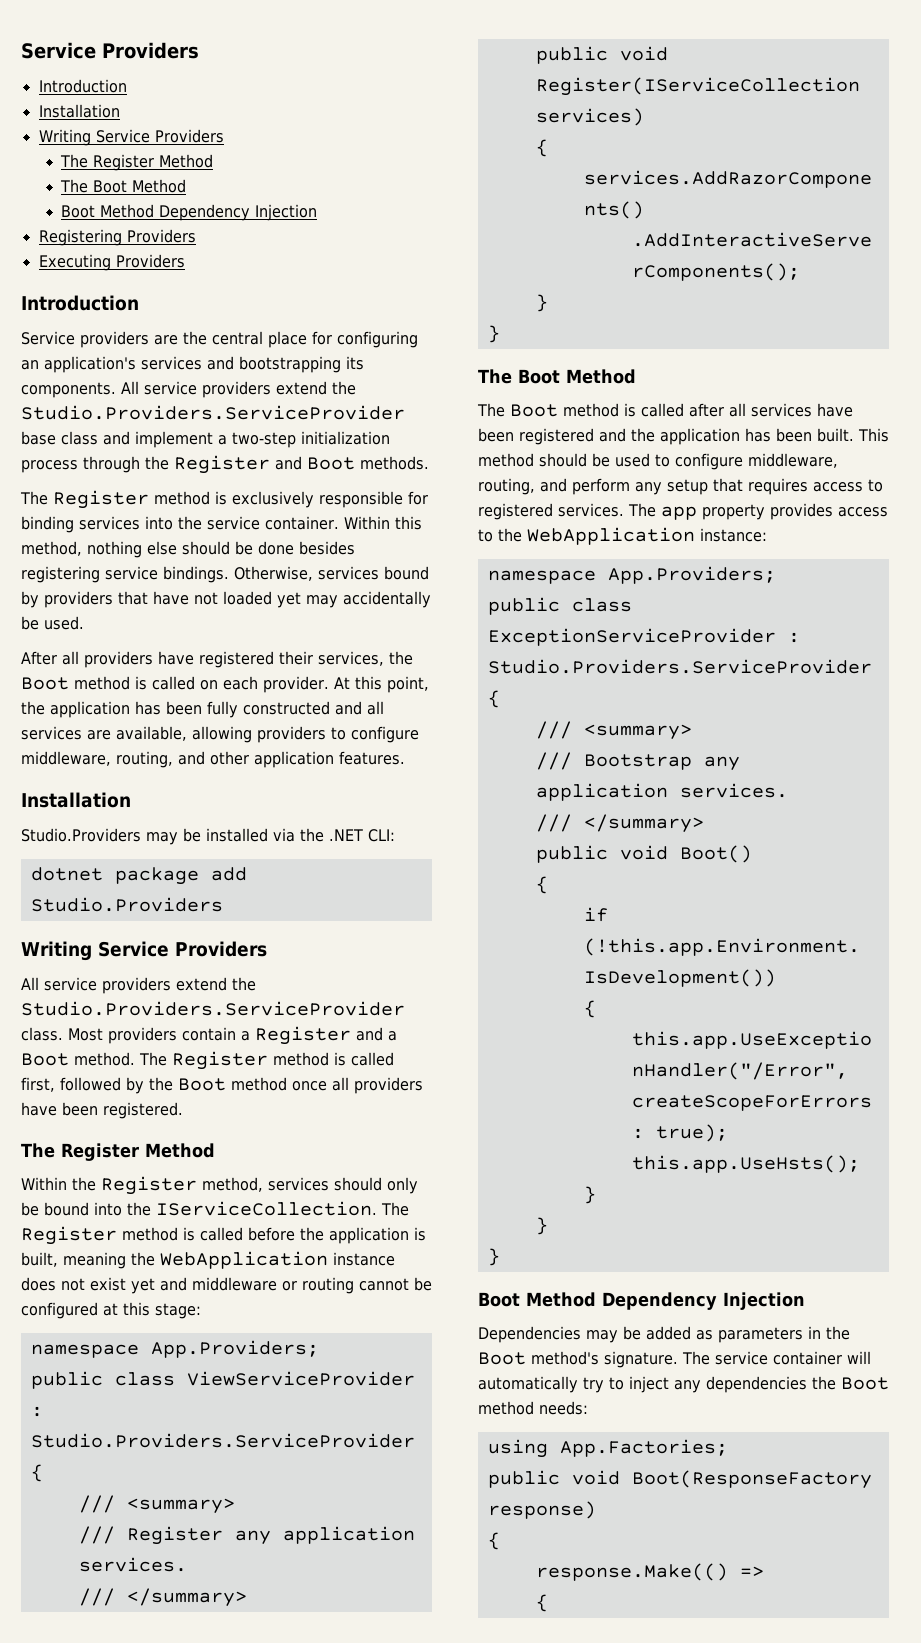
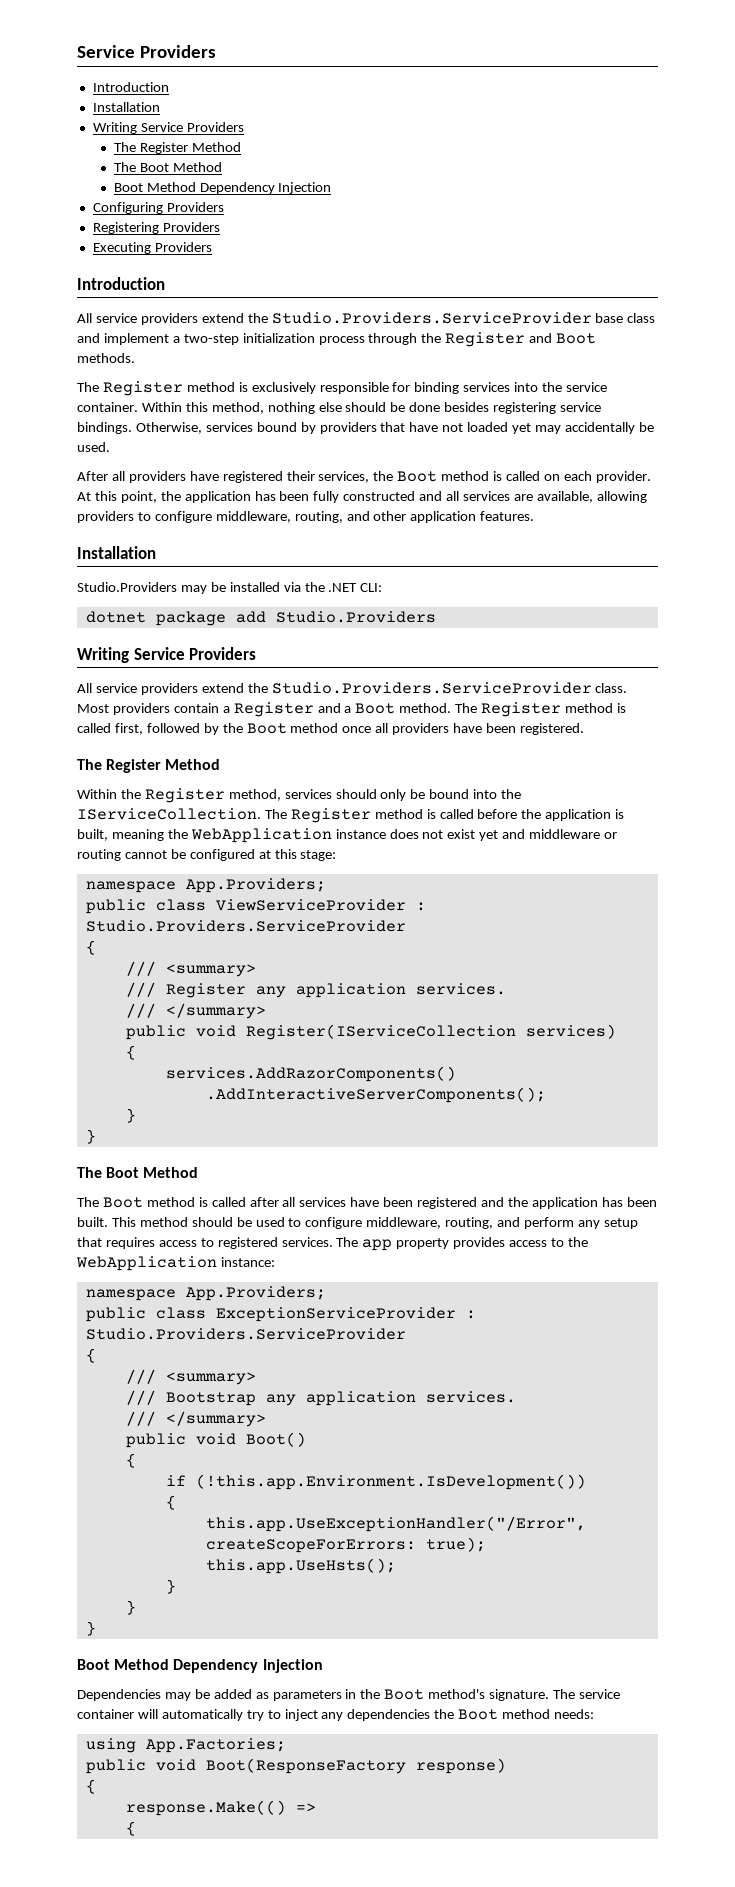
(318, 212) none -> [92,202,224,214] // Configuring Providers
[21,331,418,348] [21,356,364,373] [21,382,116,398] Service providers are the central place for configuring an application's services and bootstrapping its components. -> (165, 283) none

